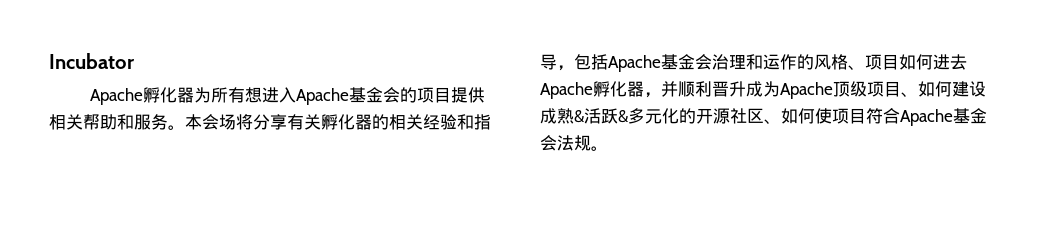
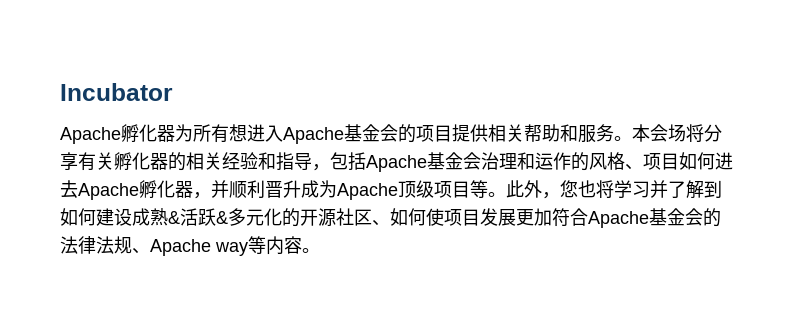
[901,92,918,97] 、 -> [470,180,722,199] 等。此外，您也将学习并了解到
(866, 116) none -> [480,208,552,226] 发展更加
[557,135,591,151] 法规 -> [703,208,721,227] [60,236,302,256] 的法律法规、Apache way等内容

